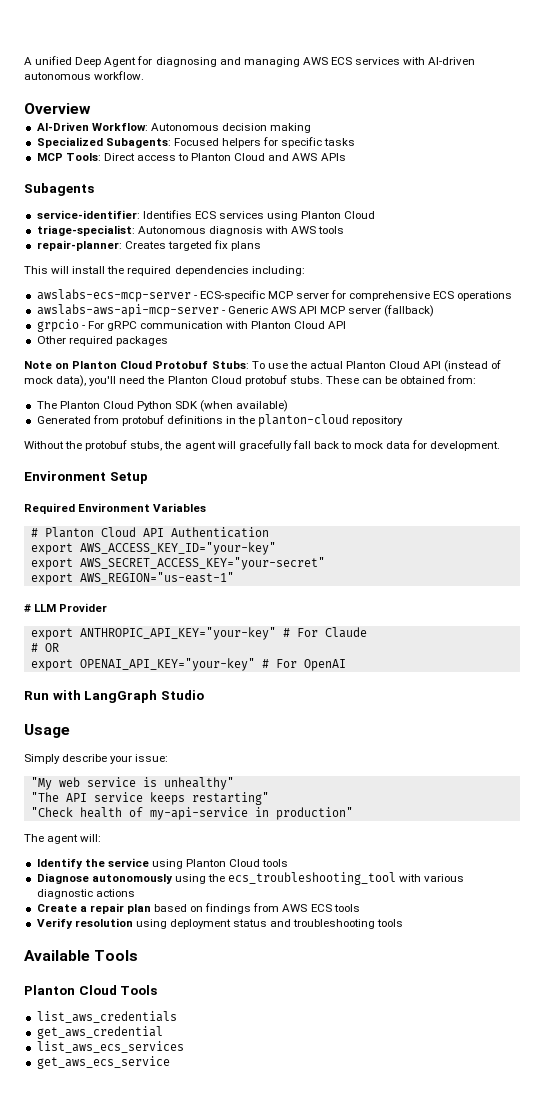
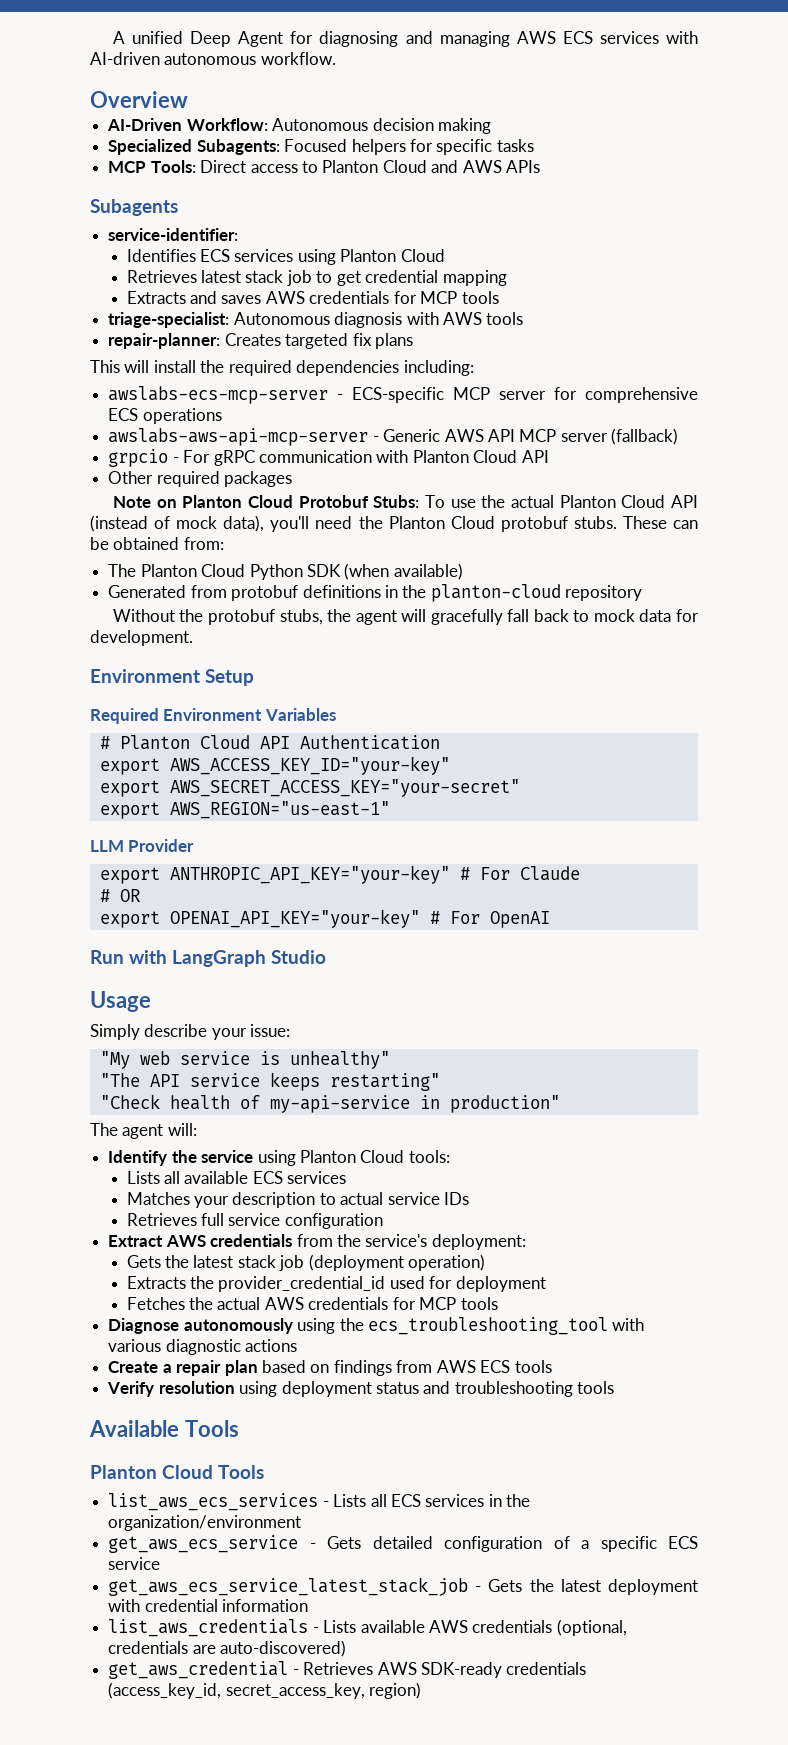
(140, 214) none -> (239, 234) //
(376, 215) none -> [126,270,507,286] [126,291,499,304] // Retrieves latest stack job to get credential mapping // Extracts and saves AWS credentials for MCP tools
[24,604,31,612] # -> (390, 810) none
(261, 863) none -> [408,1150,450,1163] [126,1171,347,1184] [126,1192,470,1208] [126,1213,383,1229] [108,1234,526,1250] [126,1254,486,1271] [126,1276,546,1292] [126,1297,457,1310] tools: // Lists all available ECS services // Matches your description to actual service IDs // Retrieves full service configuration // Extract AWS credentials from the service's deployment: // Gets the latest stack job (deployment operation) // Extracts the provider_credential_id used for deployment // Fetches the actual AWS credentials for MCP
[36,1011,177,1023] [36,1026,163,1039] [36,1041,184,1053] [36,1056,170,1069] list_aws_credentials // get_aws_credential // list_aws_ecs_services // get_aws_ecs_service -> [108,1493,531,1511] [108,1515,302,1531] [108,1535,698,1553] [108,1557,161,1570] [108,1577,698,1596] [108,1599,309,1612] [108,1619,627,1637] [108,1640,347,1657] [108,1661,587,1679] [108,1682,422,1699] list_aws_ecs_services - Lists all ECS services in the organization/environment // get_aws_ecs_service - Gets detailed configuration of a specific ECS service // get_aws_ecs_service_latest_stack_job - Gets the latest deployment with credential information // list_aws_credentials - Lists available AWS credentials (optional, credentials are auto-discovered) // get_aws_credential - Retrieves AWS SDK-ready credentials (access_key_id, secret_access_key, region)

